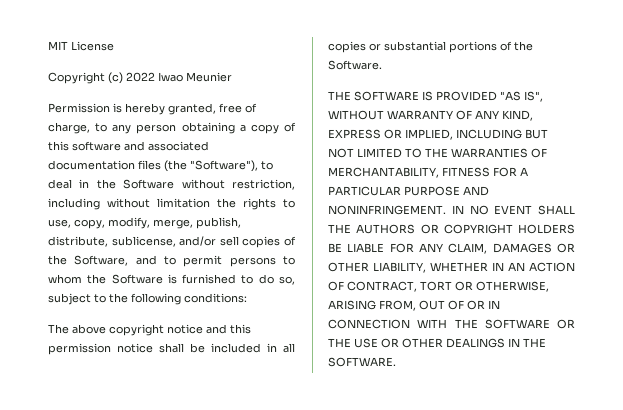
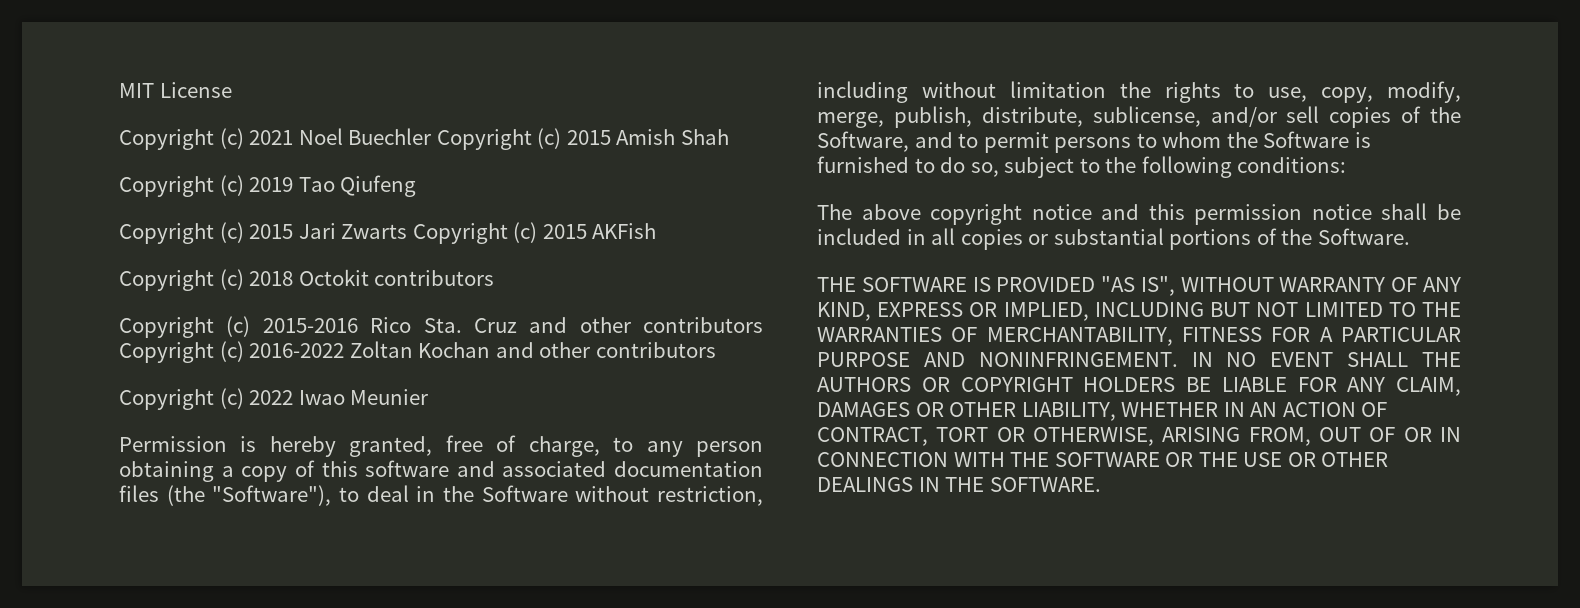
(114, 46) none -> [119,128,729,150] [119,175,417,197] [119,222,657,244] [119,269,495,291] [119,316,763,338] [119,341,716,363] // Copyright (c) 2021 Noel Buechler Copyright (c) 2015 Amish Shah // Copyright (c) 2019 Tao Qiufeng // Copyright (c) 2015 Jari Zwarts Copyright (c) 2015 AKFish // Copyright (c) 2018 Octokit contributors // Copyright (c) 2015-2016 Rico Sta. Cruz and other contributors Copyright (c) 2016-2022 Zoltan Kochan and other contributors

